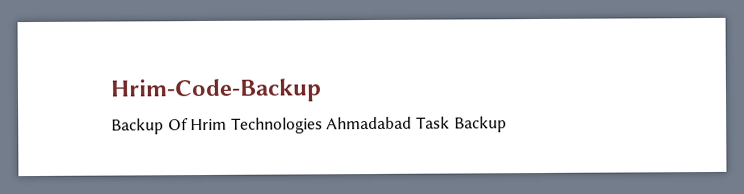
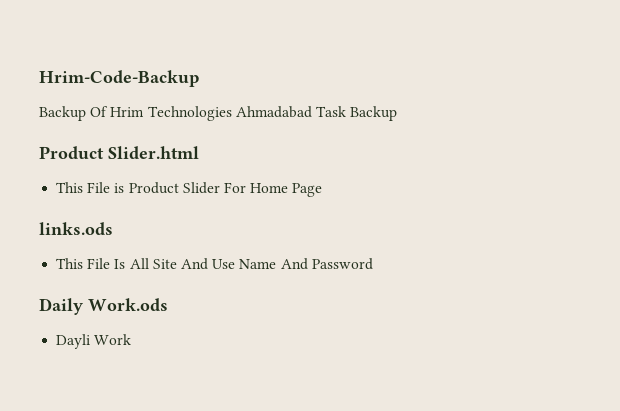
(507, 124) none -> [39,146,199,159] [56,182,323,197] [39,222,113,235] [56,258,373,270] [39,298,168,315] [56,334,132,349] // Product Slider.html // This File is Product Slider For Home Page // links.ods // This File Is All Site And Use Name And Password // Daily Work.ods // Dayli Work

